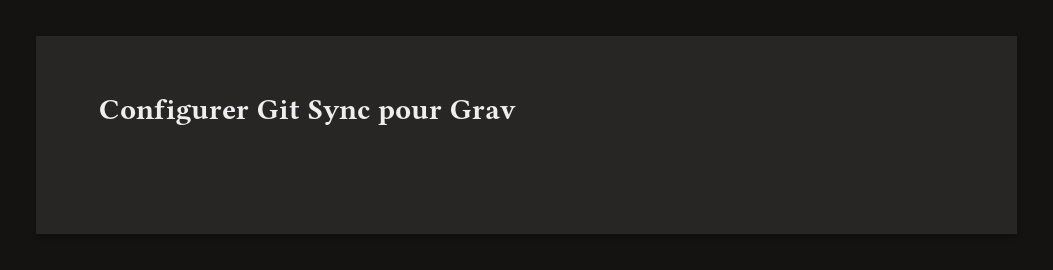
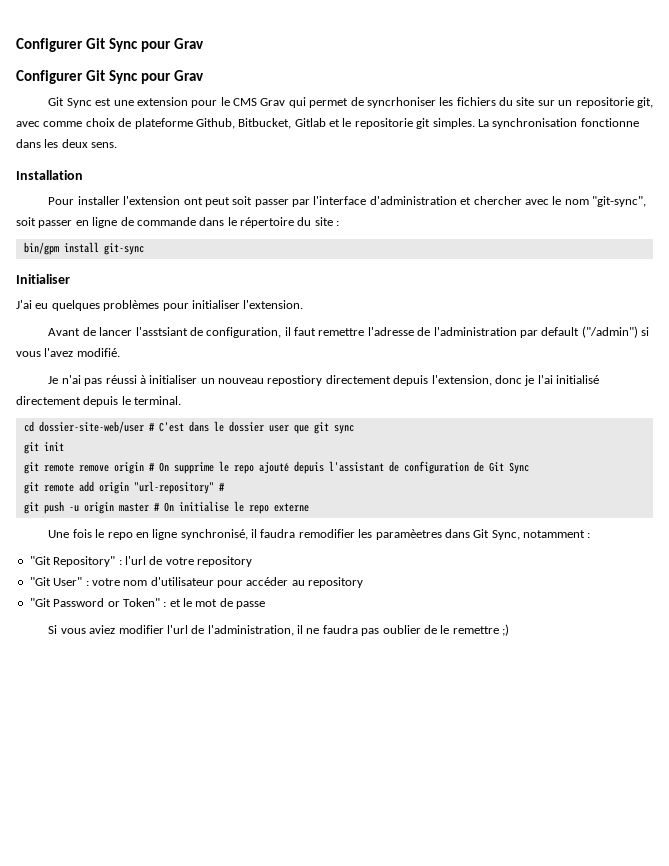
[99,99,516,125] Configurer Git Sync pour Grav -> [16,38,205,52] [16,70,204,84] [48,97,653,108] [16,118,639,129] [16,139,118,148] [16,170,83,180] [48,196,647,207] [16,217,340,228] [23,242,144,255] [16,274,70,284] [16,300,304,311] [48,326,650,338] [16,348,120,357] [48,375,600,386] [16,396,182,407] [23,421,354,434] [23,442,64,454] [23,461,529,474] [23,481,225,494] [23,501,309,514] [48,529,591,540] [29,556,252,567] [29,577,364,588] [29,598,266,609] [48,624,510,636] Configurer Git Sync pour Grav // Configurer Git Sync pour Grav // Git Sync est une extension pour le CMS Grav qui permet de syncrhoniser les fichiers du site sur un repositorie git, avec comme choix de plateforme Github, Bitbucket, Gitlab et le repositorie git simples. La synchronisation fonctionne dans les deux sens. // Installation // Pour installer l'extension ont peut soit passer par l'interface d'administration et chercher avec le nom "git-sync", soit passer en ligne de commande dans le répertoire du site : // bin/gpm install git-sync // Initialiser // J'ai eu quelques problèmes pour initialiser l'extension. // Avant de lancer l'asstsiant de configuration, il faut remettre l'adresse de l'administration par default ("/admin") si vous l'avez modifié. // Je n'ai pas réussi à initialiser un nouveau repostiory directement depuis l'extension, donc je l'ai initialisé directement depuis le terminal. // cd dossier-site-web/user # C'est dans le dossier user que git sync // git init // git remote remove origin # On supprime le repo ajouté depuis l'assistant de configuration de Git Sync // git remote add origin "url-repository" # // git push -u origin master # On initialise le repo externe // Une fois le repo en ligne synchronisé, il faudra remodifier les paramèetres dans Git Sync, notamment : // "Git Repository" : l'url de votre repository // "Git User" : votre nom d'utilisateur pour accéder au repository // "Git Password or Token" : et le mot de passe // Si vous aviez modifier l'url de l'administration, il ne faudra pas oublier de le remettre ;)

